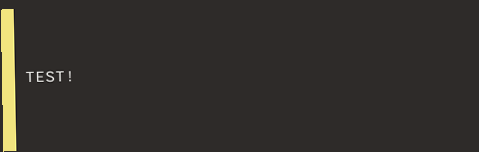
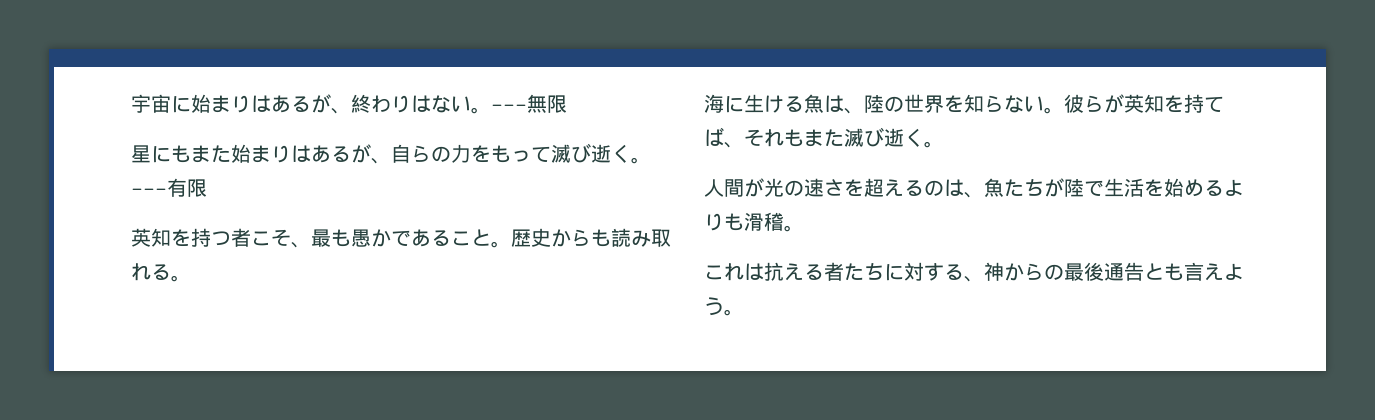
[24,70,76,84] TEST! -> [131,94,567,114] [131,143,651,164] [131,178,207,197] [131,228,671,248] [131,263,191,282] [704,94,1224,114] [704,127,944,148] [704,178,1244,198] [704,212,804,232] [704,262,1244,282] [704,297,744,316] 宇宙に始まりはあるが、終わりはない。---無限 // 星にもまた始まりはあるが、自らの力をもって滅び逝く。---有限 // 英知を持つ者こそ、最も愚かであること。歴史からも読み取れる。 // 海に生ける魚は、陸の世界を知らない。彼らが英知を持てば、それもまた滅び逝く。 // 人間が光の速さを超えるのは、魚たちが陸で生活を始めるよりも滑稽。 // これは抗える者たちに対する、神からの最後通告とも言えよう。

